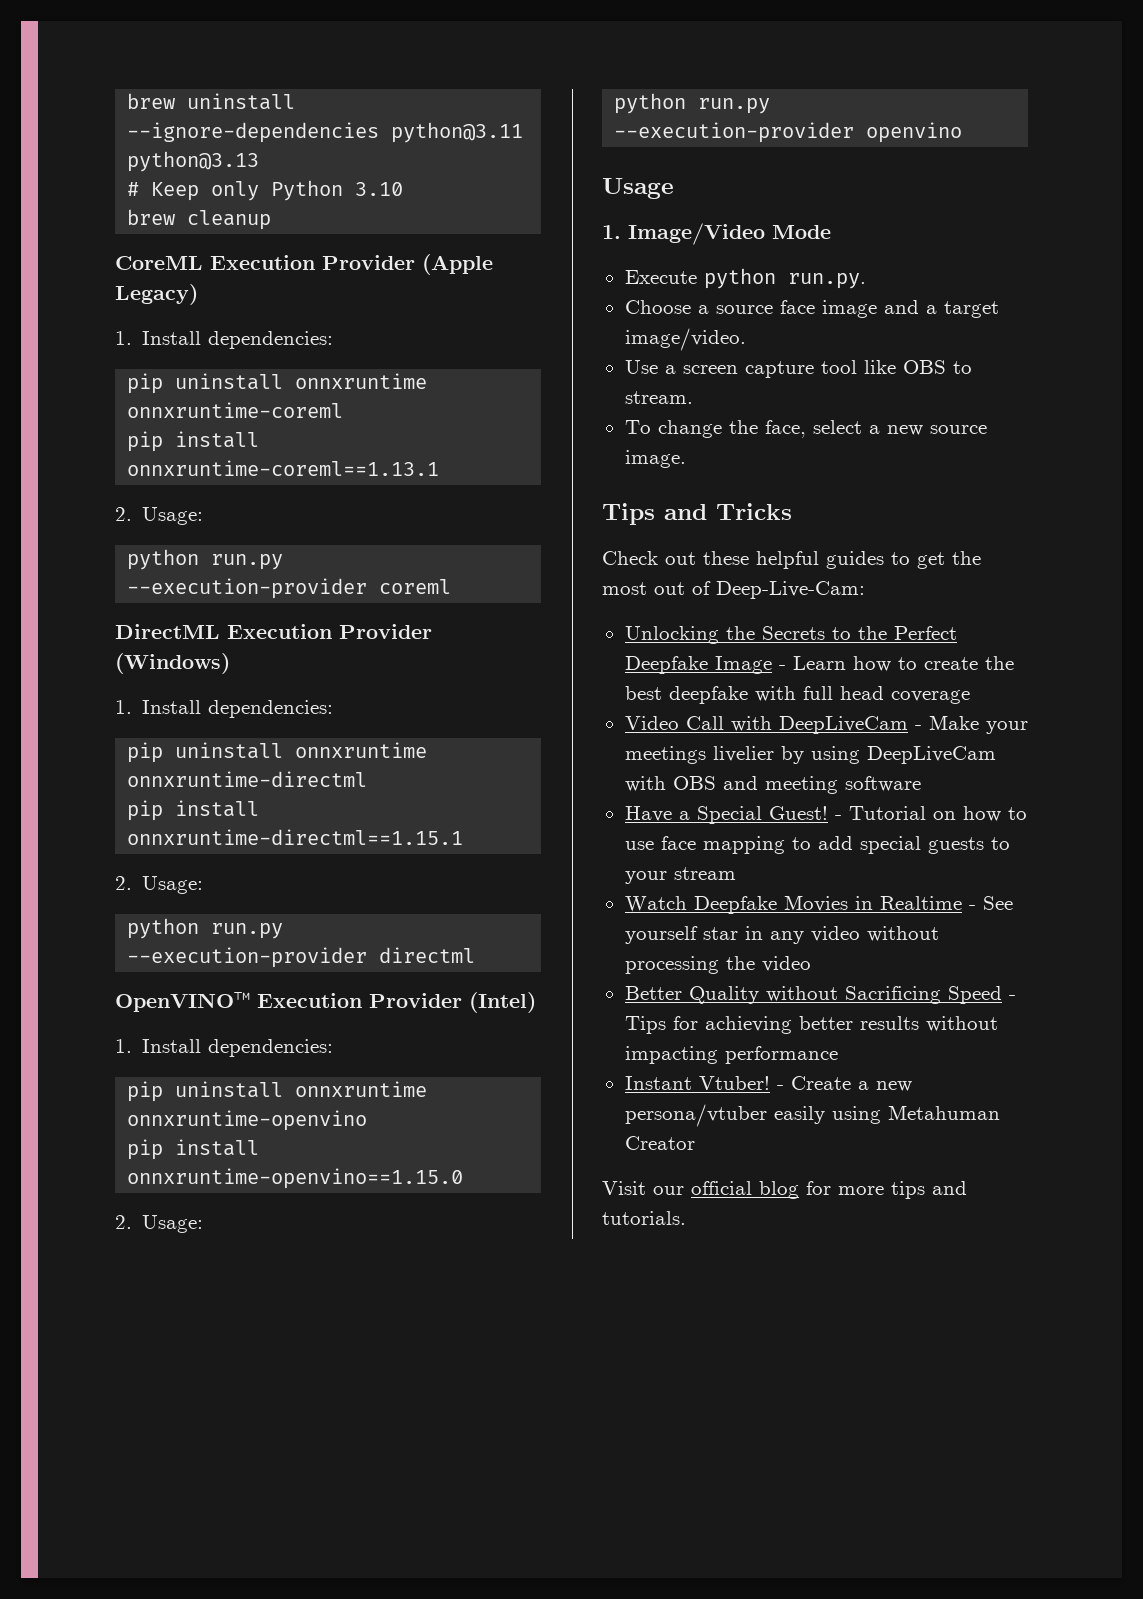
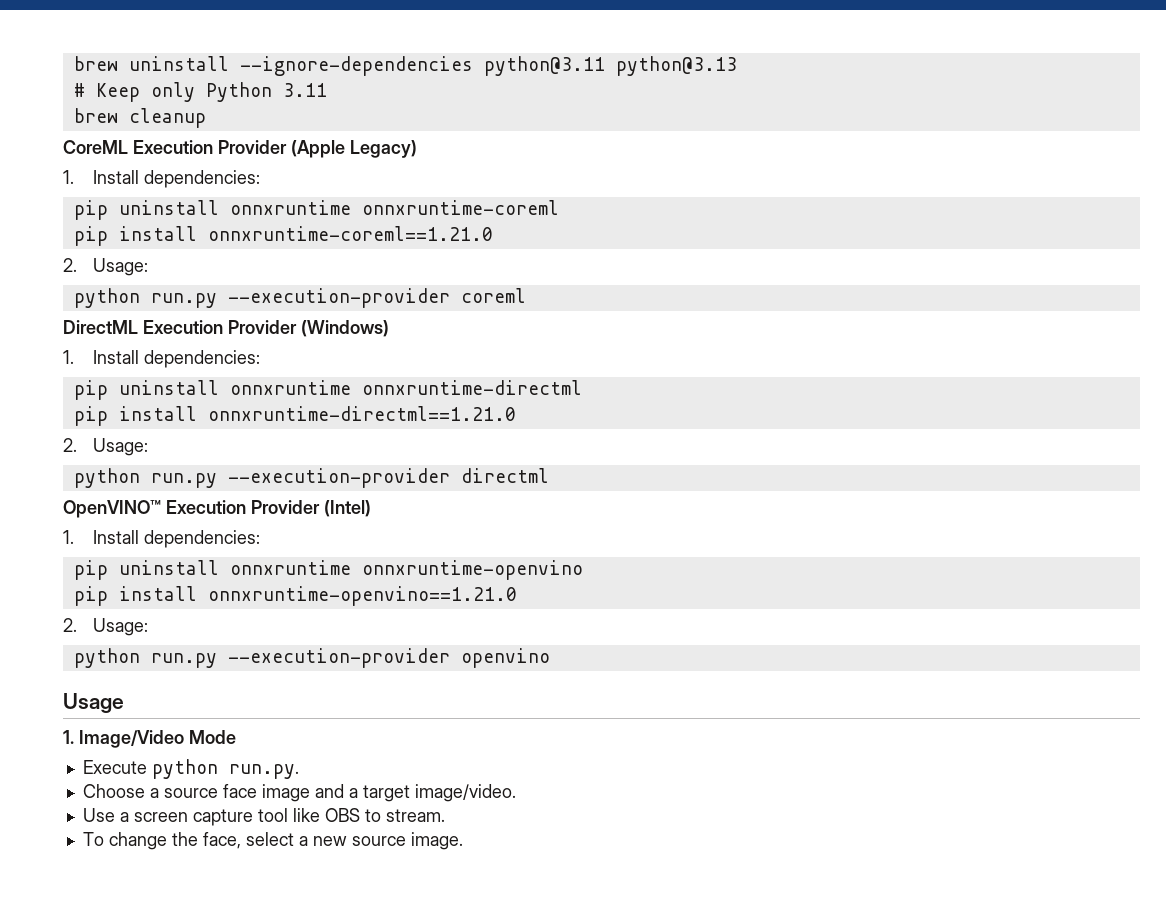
[355,182,404,196] 3.10 -> [282,83,327,97] 3.11
[127,460,440,476] onnxruntime-coreml==1.13.1 -> [207,226,493,241] onnxruntime-coreml==1.21.0
[127,829,464,845] onnxruntime-directml==1.15.1 -> [207,406,516,421] onnxruntime-directml==1.21.0
[127,1168,464,1189] onnxruntime-openvino==1.15.0 -> [207,586,517,606] onnxruntime-openvino==1.21.0
[602,503,792,525] [602,551,981,569] [602,581,865,599] [624,626,957,644] [624,656,1014,674] [624,686,970,704] [624,715,1028,734] [624,746,996,764] [624,776,921,794] [624,806,1027,824] [624,836,1010,854] [624,867,736,884] [624,895,1013,914] [624,926,939,944] [624,956,811,974] [624,986,1016,1004] [624,1016,998,1034] [624,1046,838,1064] [624,1076,912,1092] [624,1104,1000,1127] [624,1136,695,1150] [602,1181,967,1199] [602,1211,686,1225] // Tips and Tricks // Check out these helpful guides to get the most out of Deep-Live-Cam: // Unlocking the Secrets to the Perfect Deepfake Image - Learn how to create the best deepfake with full head coverage // Video Call with DeepLiveCam - Make your meetings livelier by using DeepLiveCam with OBS and meeting software // Have a Special Guest! - Tutorial on how to use face mapping to add special guests to your stream // Watch Deepfake Movies in Realtime - See yourself star in any video without processing the video // Better Quality without Sacrificing Speed - Tips for achieving better results without impacting performance // Instant Vtuber! - Create a new persona/vtuber easily using Metahuman Creator // Visit our official blog for more tips and tutorials. -> (463, 841) none

